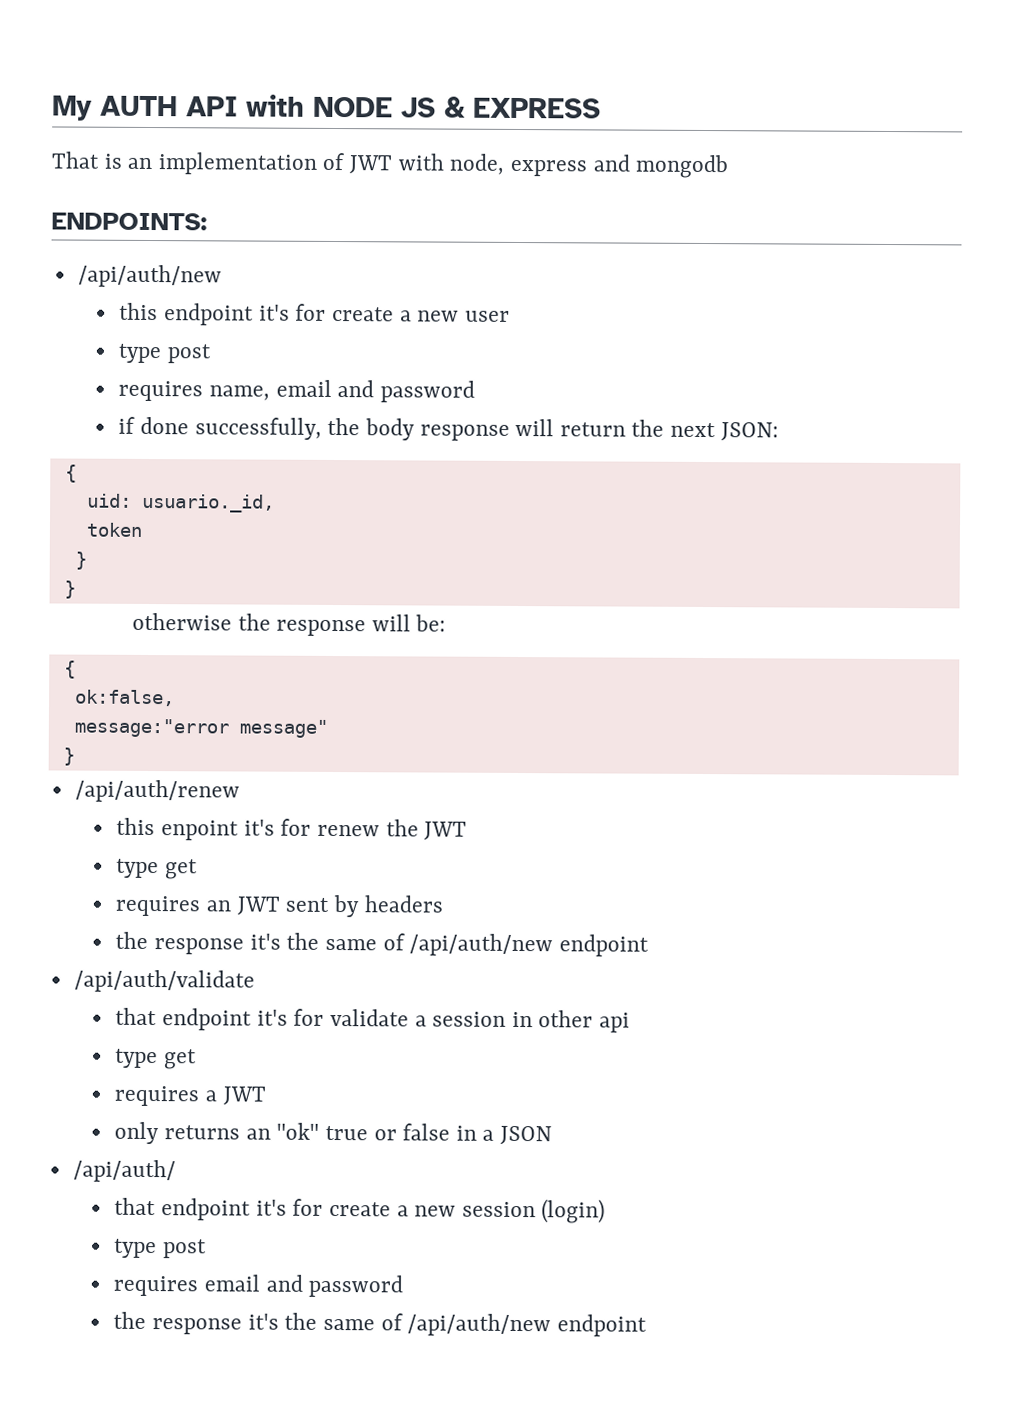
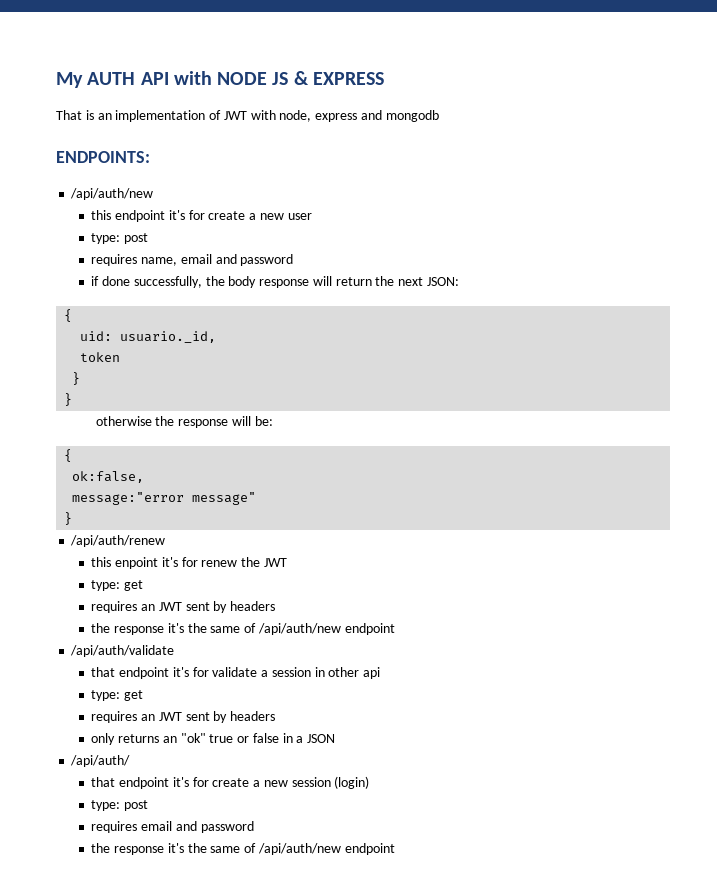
[118,343,162,364] type -> [91,233,121,244] type:
[116,858,160,879] type -> [91,580,121,591] type:
[115,1048,198,1070] [114,1085,266,1107] type get // requires a JWT -> [91,690,143,701] [91,711,276,723] type: get // requires an JWT sent by headers
[114,1238,158,1259] type -> [91,800,121,811] type:

